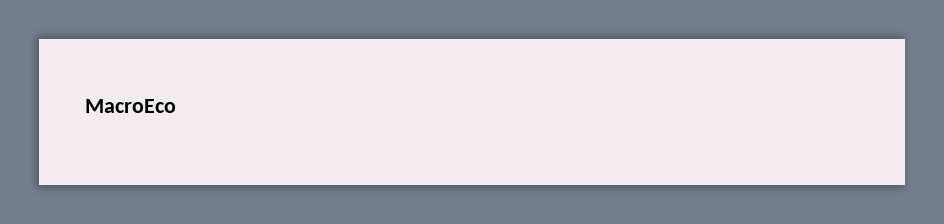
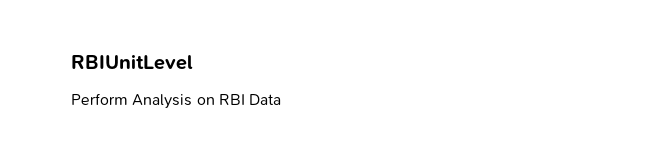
[85,99,176,113] MacroEco -> [71,54,193,70] [71,93,282,109] RBIUnitLevel // Perform Analysis on RBI Data

